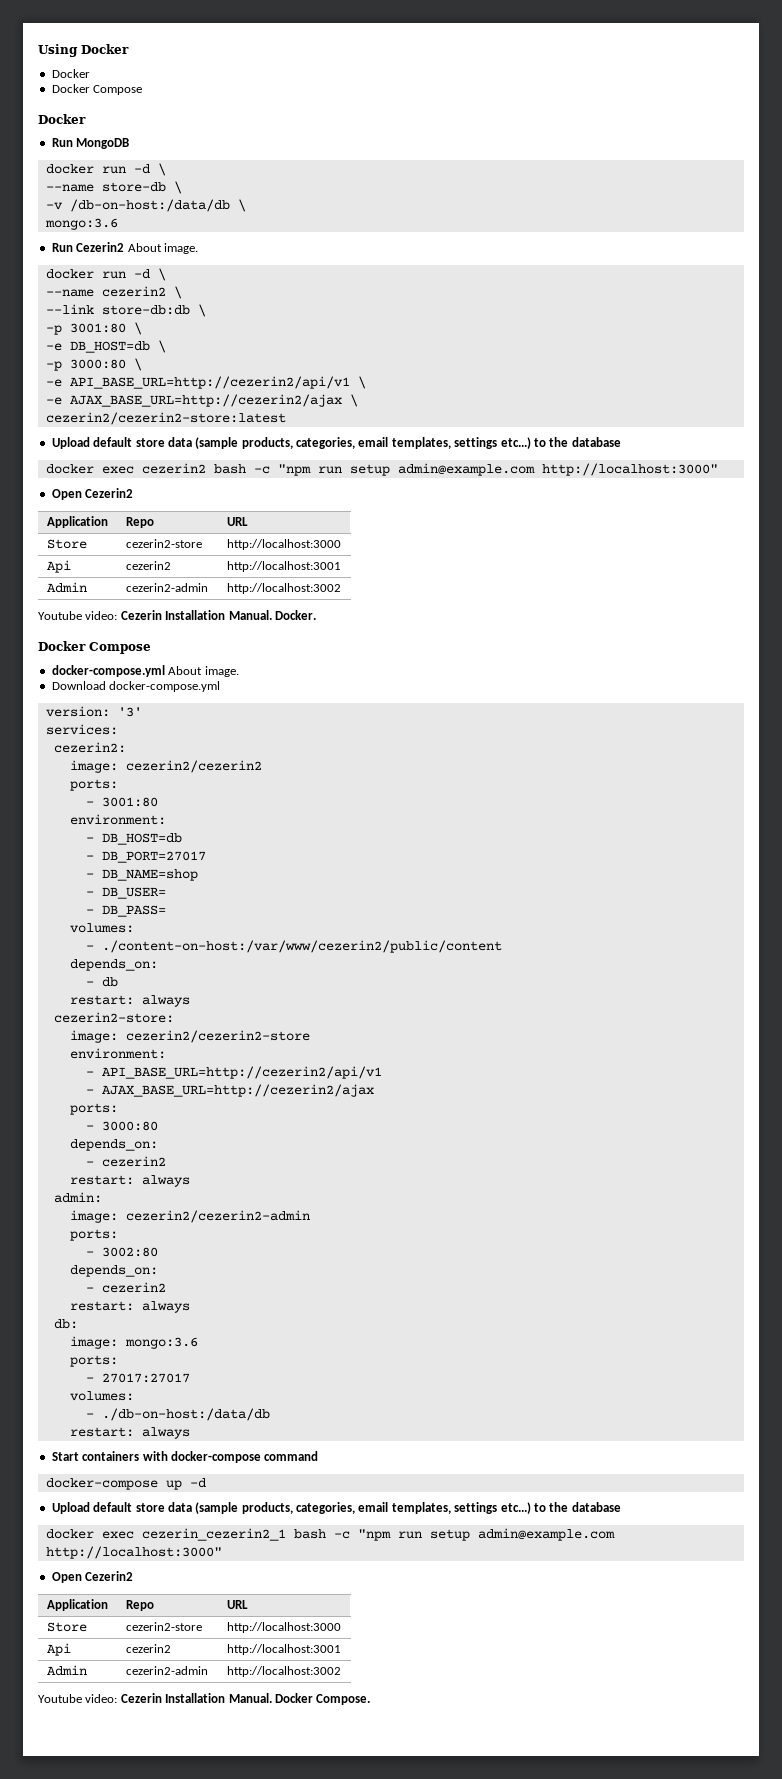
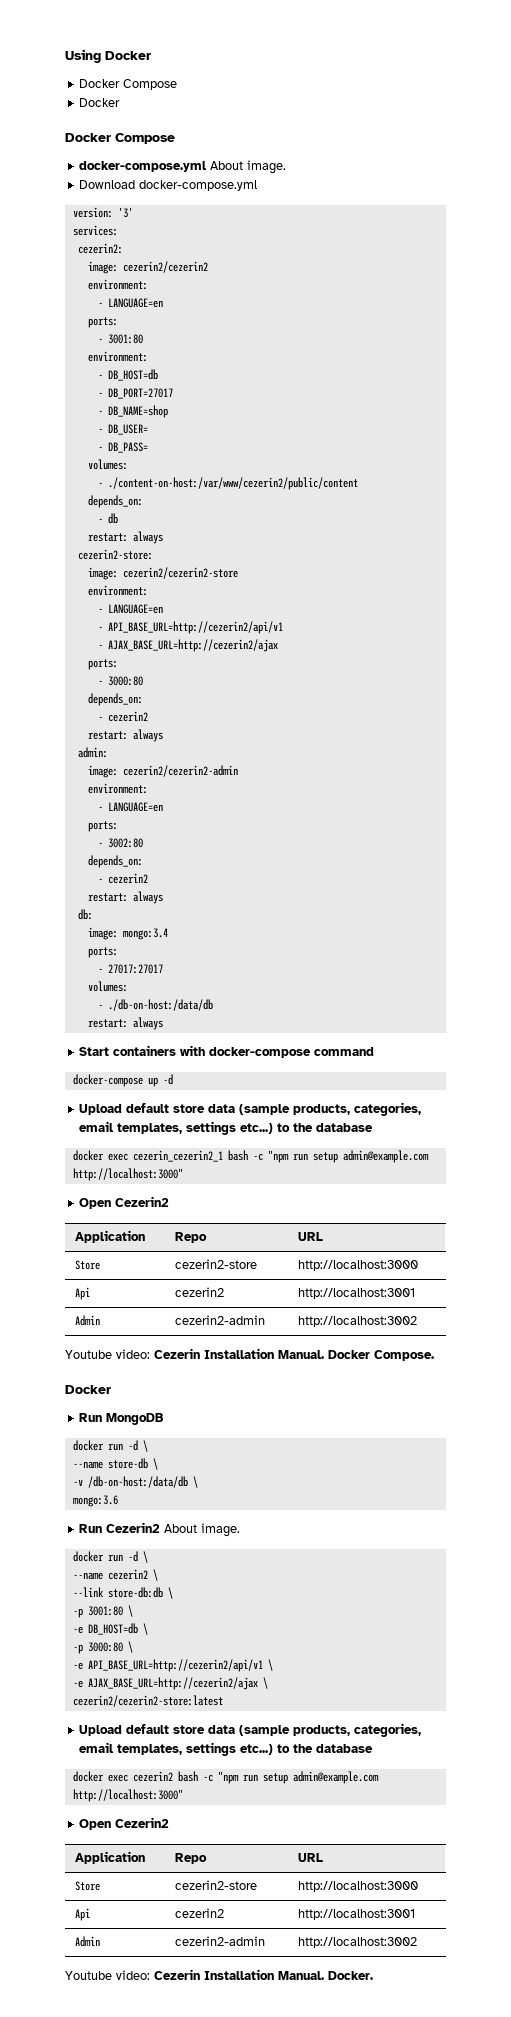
[51,69,90,78] [51,84,143,95] // Docker // Docker Compose -> [78,79,177,90] [78,98,120,107] [65,133,175,144] [78,160,286,174] [78,180,257,191] [72,207,133,218] [72,225,118,236] [77,243,123,254] [87,261,208,274] [87,279,148,290] [97,298,163,308] [87,317,118,328] [97,334,143,344] [87,351,148,362] [97,369,158,381] [97,388,173,399] [97,405,168,418] [97,424,148,435] [97,442,148,453] [87,459,128,470] [97,477,358,490] [87,495,143,508] [97,513,118,524] [87,531,163,544] [77,549,153,560] [87,567,238,580] [87,585,148,596] [97,604,163,614] [97,621,283,634] [97,639,278,652] [87,659,118,670] [97,676,143,686] [87,693,143,706] [97,711,148,722] [87,729,163,742] [77,747,108,758] [87,765,238,778] [87,783,148,794] [97,802,163,812] [87,821,118,832] [97,838,143,848] [87,855,143,868] [97,873,148,884] [87,891,163,904] [77,909,93,920] [87,927,168,940] [87,947,118,958] [97,964,163,974] [87,981,128,992] [97,999,213,1011] [87,1017,163,1030] [78,1045,374,1058] [72,1074,173,1087] [78,1102,421,1116] [78,1121,373,1135] [72,1150,429,1163] [72,1168,183,1181] [78,1196,169,1209] [74,1230,145,1243] [174,1232,207,1243] [297,1232,323,1241] [74,1260,100,1270] [174,1259,257,1269] [297,1260,418,1271] [74,1287,90,1300] [174,1287,224,1297] [297,1288,415,1299] [74,1315,100,1326] [174,1315,265,1325] [297,1316,417,1327] [65,1348,434,1361] // Docker Compose // Docker // Docker Compose // docker-compose.yml About image. // Download docker-compose.yml // version: '3' // services: // cezerin2: // image: cezerin2/cezerin2 // environment: // - LANGUAGE=en // ports: // - 3001:80 // environment: // - DB_HOST=db // - DB_PORT=27017 // - DB_NAME=shop // - DB_USER= // - DB_PASS= // volumes: // - ./content-on-host:/var/www/cezerin2/public/content // depends_on: // - db // restart: always // cezerin2-store: // image: cezerin2/cezerin2-store // environment: // - LANGUAGE=en // - API_BASE_URL=http://cezerin2/api/v1 // - AJAX_BASE_URL=http://cezerin2/ajax // ports: // - 3000:80 // depends_on: // - cezerin2 // restart: always // admin: // image: cezerin2/cezerin2-admin // environment: // - LANGUAGE=en // ports: // - 3002:80 // depends_on: // - cezerin2 // restart: always // db: // image: mongo:3.4 // ports: // - 27017:27017 // volumes: // - ./db-on-host:/data/db // restart: always // Start containers with docker-compose command // docker-compose up -d // Upload default store data (sample products, categories, email templates, settings etc...) to the database // docker exec cezerin_cezerin2_1 bash -c "npm run setup admin@example.com http://localhost:3000" // Open Cezerin2 // Application | Repo | URL // Store | cezerin2-store | http://localhost:3000 // Api | cezerin2 | http://localhost:3001 // Admin | cezerin2-admin | http://localhost:3002 // Youtube video: Cezerin Installation Manual. Docker Compose.
[38,641,151,654] [51,665,239,677] [51,681,221,692] [45,706,142,717] [45,724,118,735] [53,742,126,753] [69,760,262,773] [69,779,118,791] [85,797,158,807] [69,814,166,825] [85,833,182,845] [85,851,206,863] [85,869,198,881] [85,887,166,899] [85,905,166,917] [69,923,134,933] [85,940,502,953] [69,959,158,971] [85,977,118,987] [69,995,190,1007] [53,1012,174,1023] [69,1030,310,1043] [69,1048,166,1059] [85,1066,382,1079] [85,1084,374,1097] [69,1103,118,1115] [85,1121,158,1131] [69,1139,158,1151] [85,1156,166,1167] [69,1175,190,1187] [53,1192,102,1203] [69,1210,310,1223] [69,1229,118,1241] [85,1247,158,1257] [69,1265,158,1277] [85,1282,166,1293] [69,1301,190,1313] [53,1319,78,1329] [69,1336,198,1349] [69,1355,118,1367] [85,1373,190,1383] [69,1391,134,1401] [85,1408,270,1421] [69,1427,190,1439] [51,1451,319,1463] [45,1478,206,1490] [51,1502,621,1514] [45,1528,615,1541] [45,1546,222,1559] [51,1571,134,1583] [46,1599,108,1611] [125,1600,154,1611] [226,1600,248,1609] [46,1622,87,1632] [125,1622,202,1631] [226,1622,341,1633] [46,1643,71,1656] [125,1644,171,1653] [226,1644,341,1655] [46,1665,87,1676] [125,1666,208,1675] [226,1666,341,1677] [38,1693,371,1705] // Docker Compose // docker-compose.yml About image. // Download docker-compose.yml // version: '3' // services: // cezerin2: // image: cezerin2/cezerin2 // ports: // - 3001:80 // environment: // - DB_HOST=db // - DB_PORT=27017 // - DB_NAME=shop // - DB_USER= // - DB_PASS= // volumes: // - ./content-on-host:/var/www/cezerin2/public/content // depends_on: // - db // restart: always // cezerin2-store: // image: cezerin2/cezerin2-store // environment: // - API_BASE_URL=http://cezerin2/api/v1 // - AJAX_BASE_URL=http://cezerin2/ajax // ports: // - 3000:80 // depends_on: // - cezerin2 // restart: always // admin: // image: cezerin2/cezerin2-admin // ports: // - 3002:80 // depends_on: // - cezerin2 // restart: always // db: // image: mongo:3.6 // ports: // - 27017:27017 // volumes: // - ./db-on-host:/data/db // restart: always // Start containers with docker-compose command // docker-compose up -d // Upload default store data (sample products, categories, email templates, settings etc...) to the database // docker exec cezerin_cezerin2_1 bash -c "npm run setup admin@example.com http://localhost:3000" // Open Cezerin2 // Application | Repo | URL // Store | cezerin2-store | http://localhost:3000 // Api | cezerin2 | http://localhost:3001 // Admin | cezerin2-admin | http://localhost:3002 // Youtube video: Cezerin Installation Manual. Docker Compose. -> (373, 1975) none

